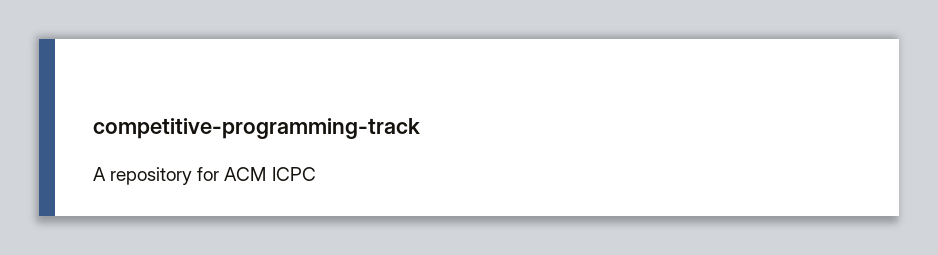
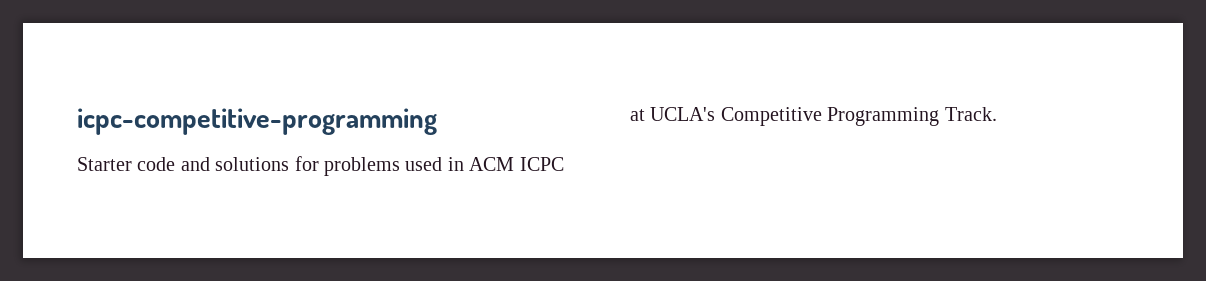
[93,118,420,139] [93,167,316,185] competitive-programming-track // A repository for ACM ICPC -> [77,108,437,135] [77,156,564,176] [630,107,997,126] icpc-competitive-programming // Starter code and solutions for problems used in ACM ICPC at UCLA's Competitive Programming Track.

